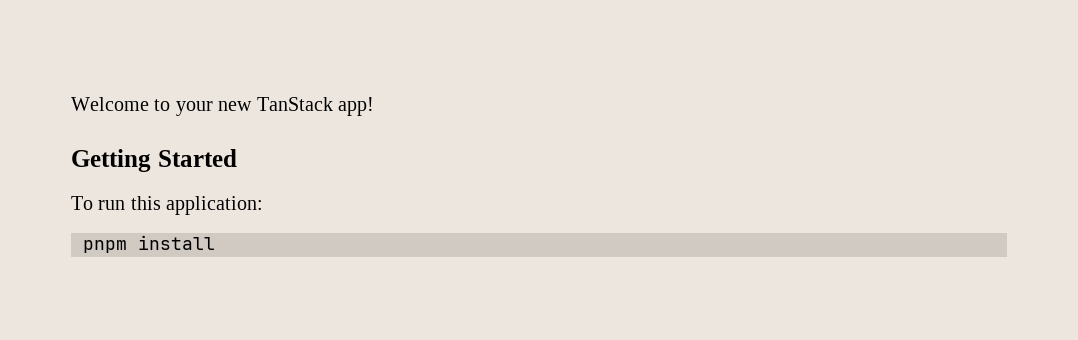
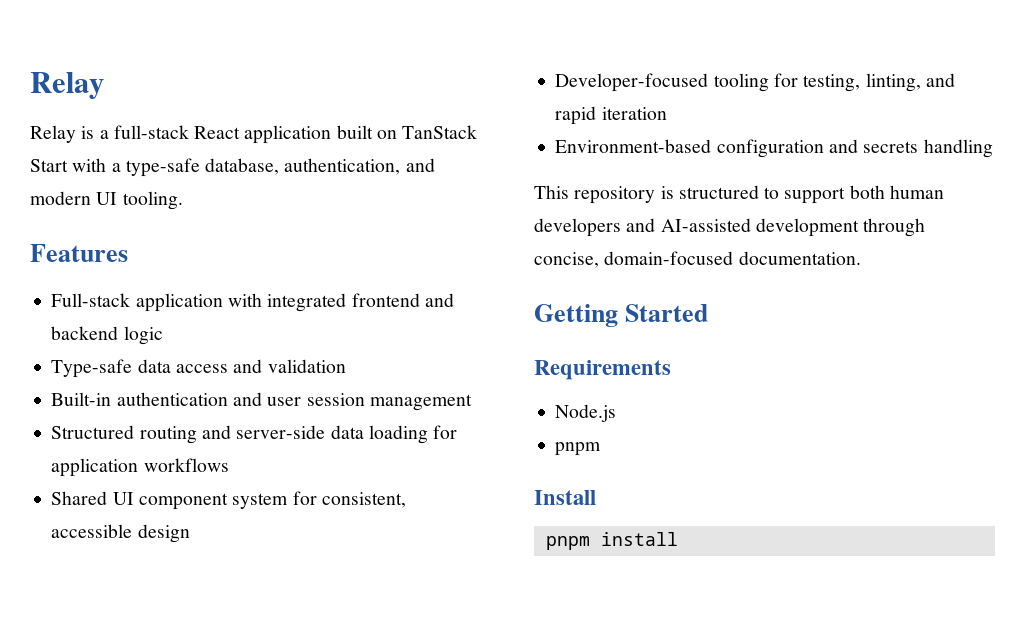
[71,97,374,116] [71,149,237,172] [71,196,264,215] Welcome to your new TanStack app! // Getting Started // To run this application: -> [30,72,104,99] [30,125,478,144] [30,158,435,177] [30,191,183,210] [30,244,128,262] [51,293,454,312] [51,326,163,345] [51,359,346,378] [51,392,472,411] [51,425,458,444] [51,458,229,477] [51,491,406,510] [51,524,190,543] [555,73,955,92] [555,106,667,125] [555,139,993,158] [534,185,944,204] [534,218,926,237] [534,251,861,268] [534,304,709,327] [534,360,671,380] [555,404,617,422] [555,442,602,456] [534,490,596,505] Relay // Relay is a full-stack React application built on TanStack Start with a type-safe database, authentication, and modern UI tooling. // Features // Full-stack application with integrated frontend and backend logic // Type-safe data access and validation // Built-in authentication and user session management // Structured routing and server-side data loading for application workflows // Shared UI component system for consistent, accessible design // Developer-focused tooling for testing, linting, and rapid iteration // Environment-based configuration and secrets handling // This repository is structured to support both human developers and AI-assisted development through concise, domain-focused documentation. // Getting Started // Requirements // Node.js // pnpm // Install

